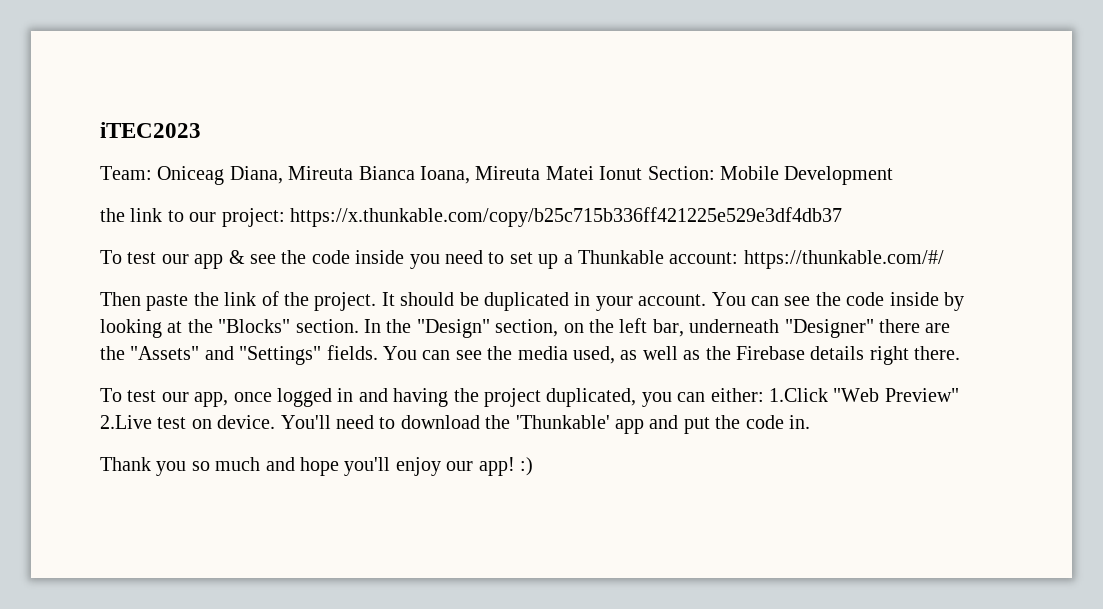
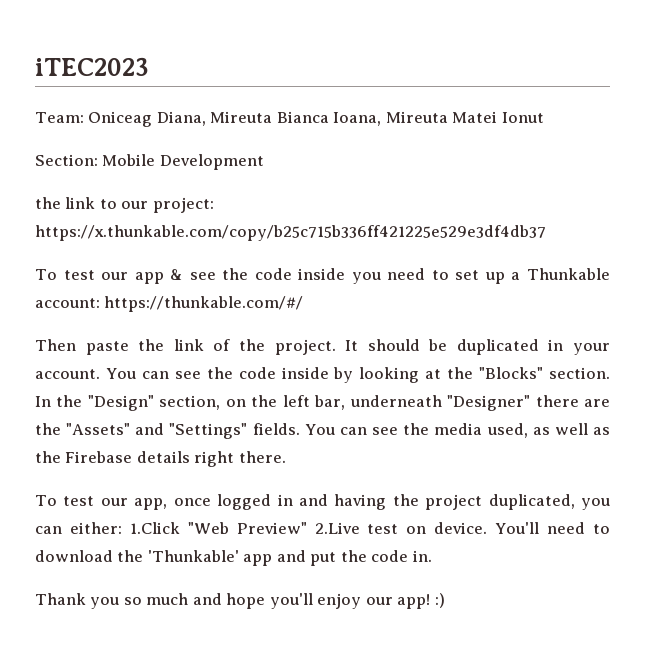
(643, 173) none -> (544, 117) //

